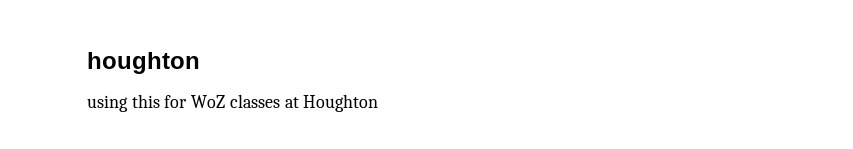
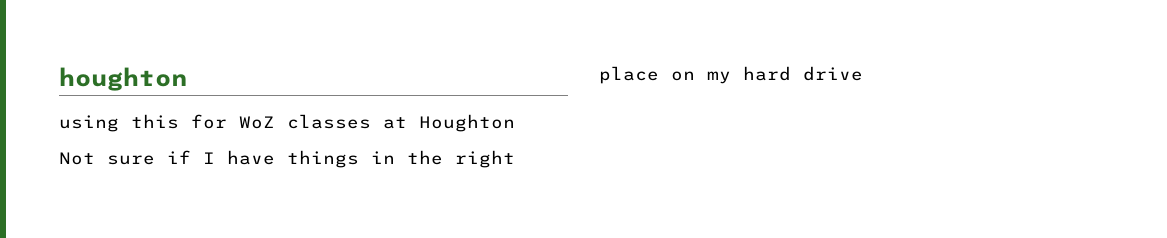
(379, 103) none -> [59,150,515,168] [599,66,863,84] // Not sure if I have things in the right place on my hard drive

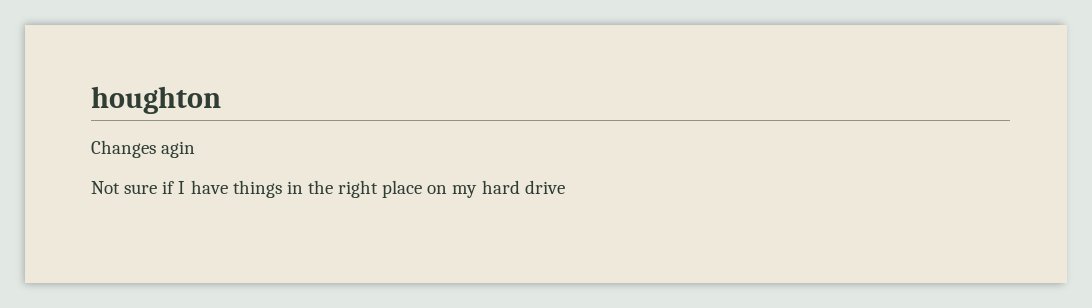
[59,114,515,132] using this for WoZ classes at Houghton -> [91,140,196,158] Changes agin

